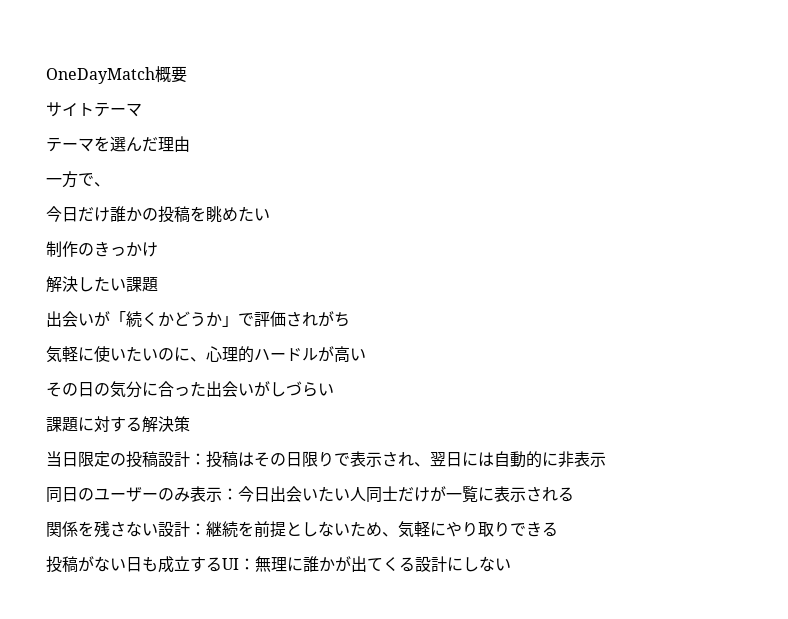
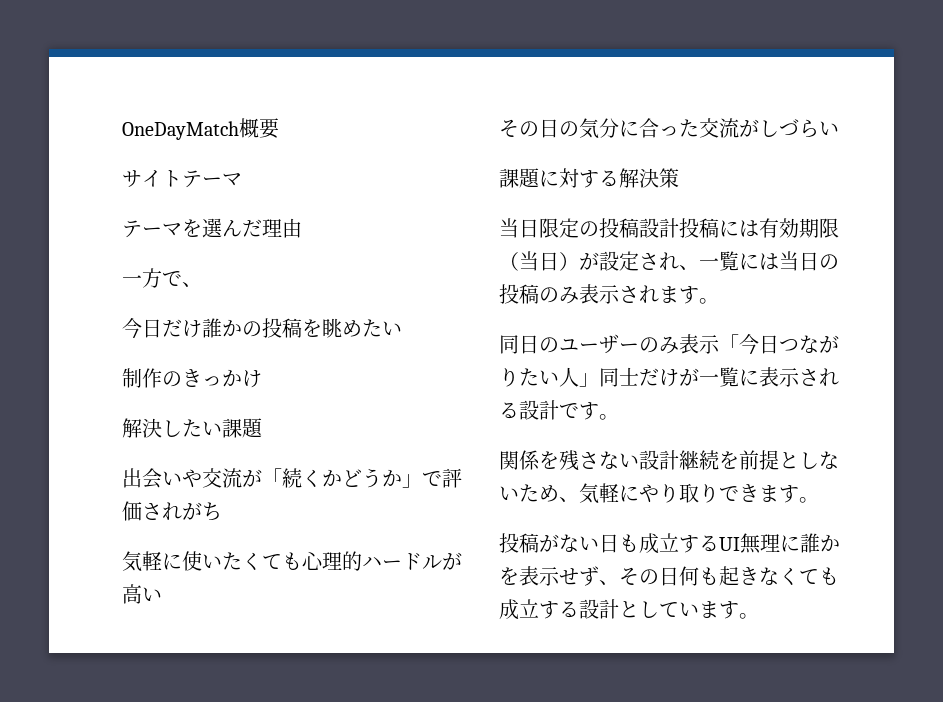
(94, 319) none -> [182,468,242,488] や交流
[142,347,206,362] いのに、 -> [242,552,302,570] くても
[206,381,254,397] 出会い -> [699,118,739,138] 交流
[190,451,606,468] ：投稿はその日限りで表示され、翌日には自動的に非表示 -> [679,218,839,238] [499,251,839,271] [499,284,719,304] 投稿には有効期限（当日）が設定され、一覧には当日の投稿のみ表示されます。
[222,486,366,502] ：今日出会いたい人 -> [719,334,839,355] [499,367,599,387] 「今日つながりたい人」
(574, 494) none -> [519,400,619,420] 設計です。
[190,523,206,535] ： -> (679, 460) none
[542,522,558,537] る -> [759,485,819,503] ます。
[239,558,255,570] ： -> (740, 544) none
[335,556,511,572] が出てくる設計にしない -> [499,566,839,586] [499,599,759,620] を表示せず、その日何も起きなくても成立する設計としています。

